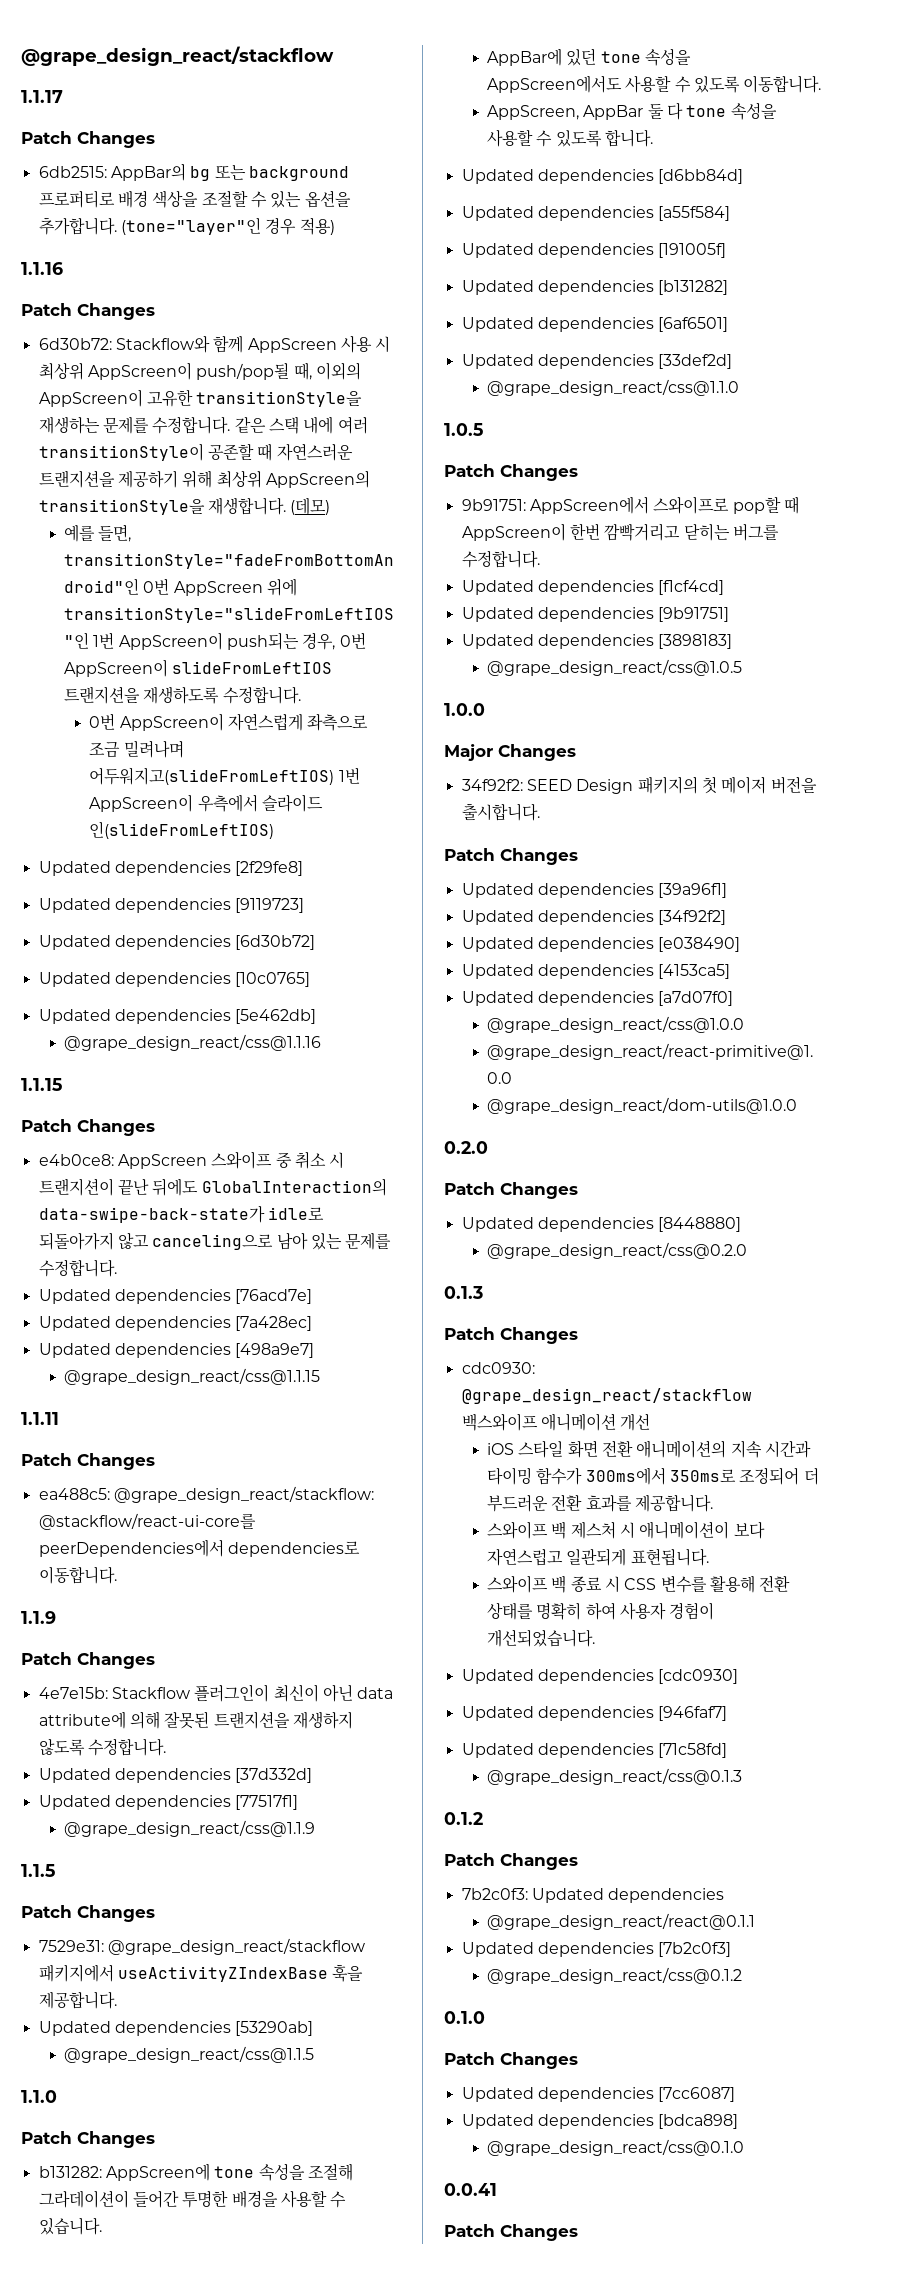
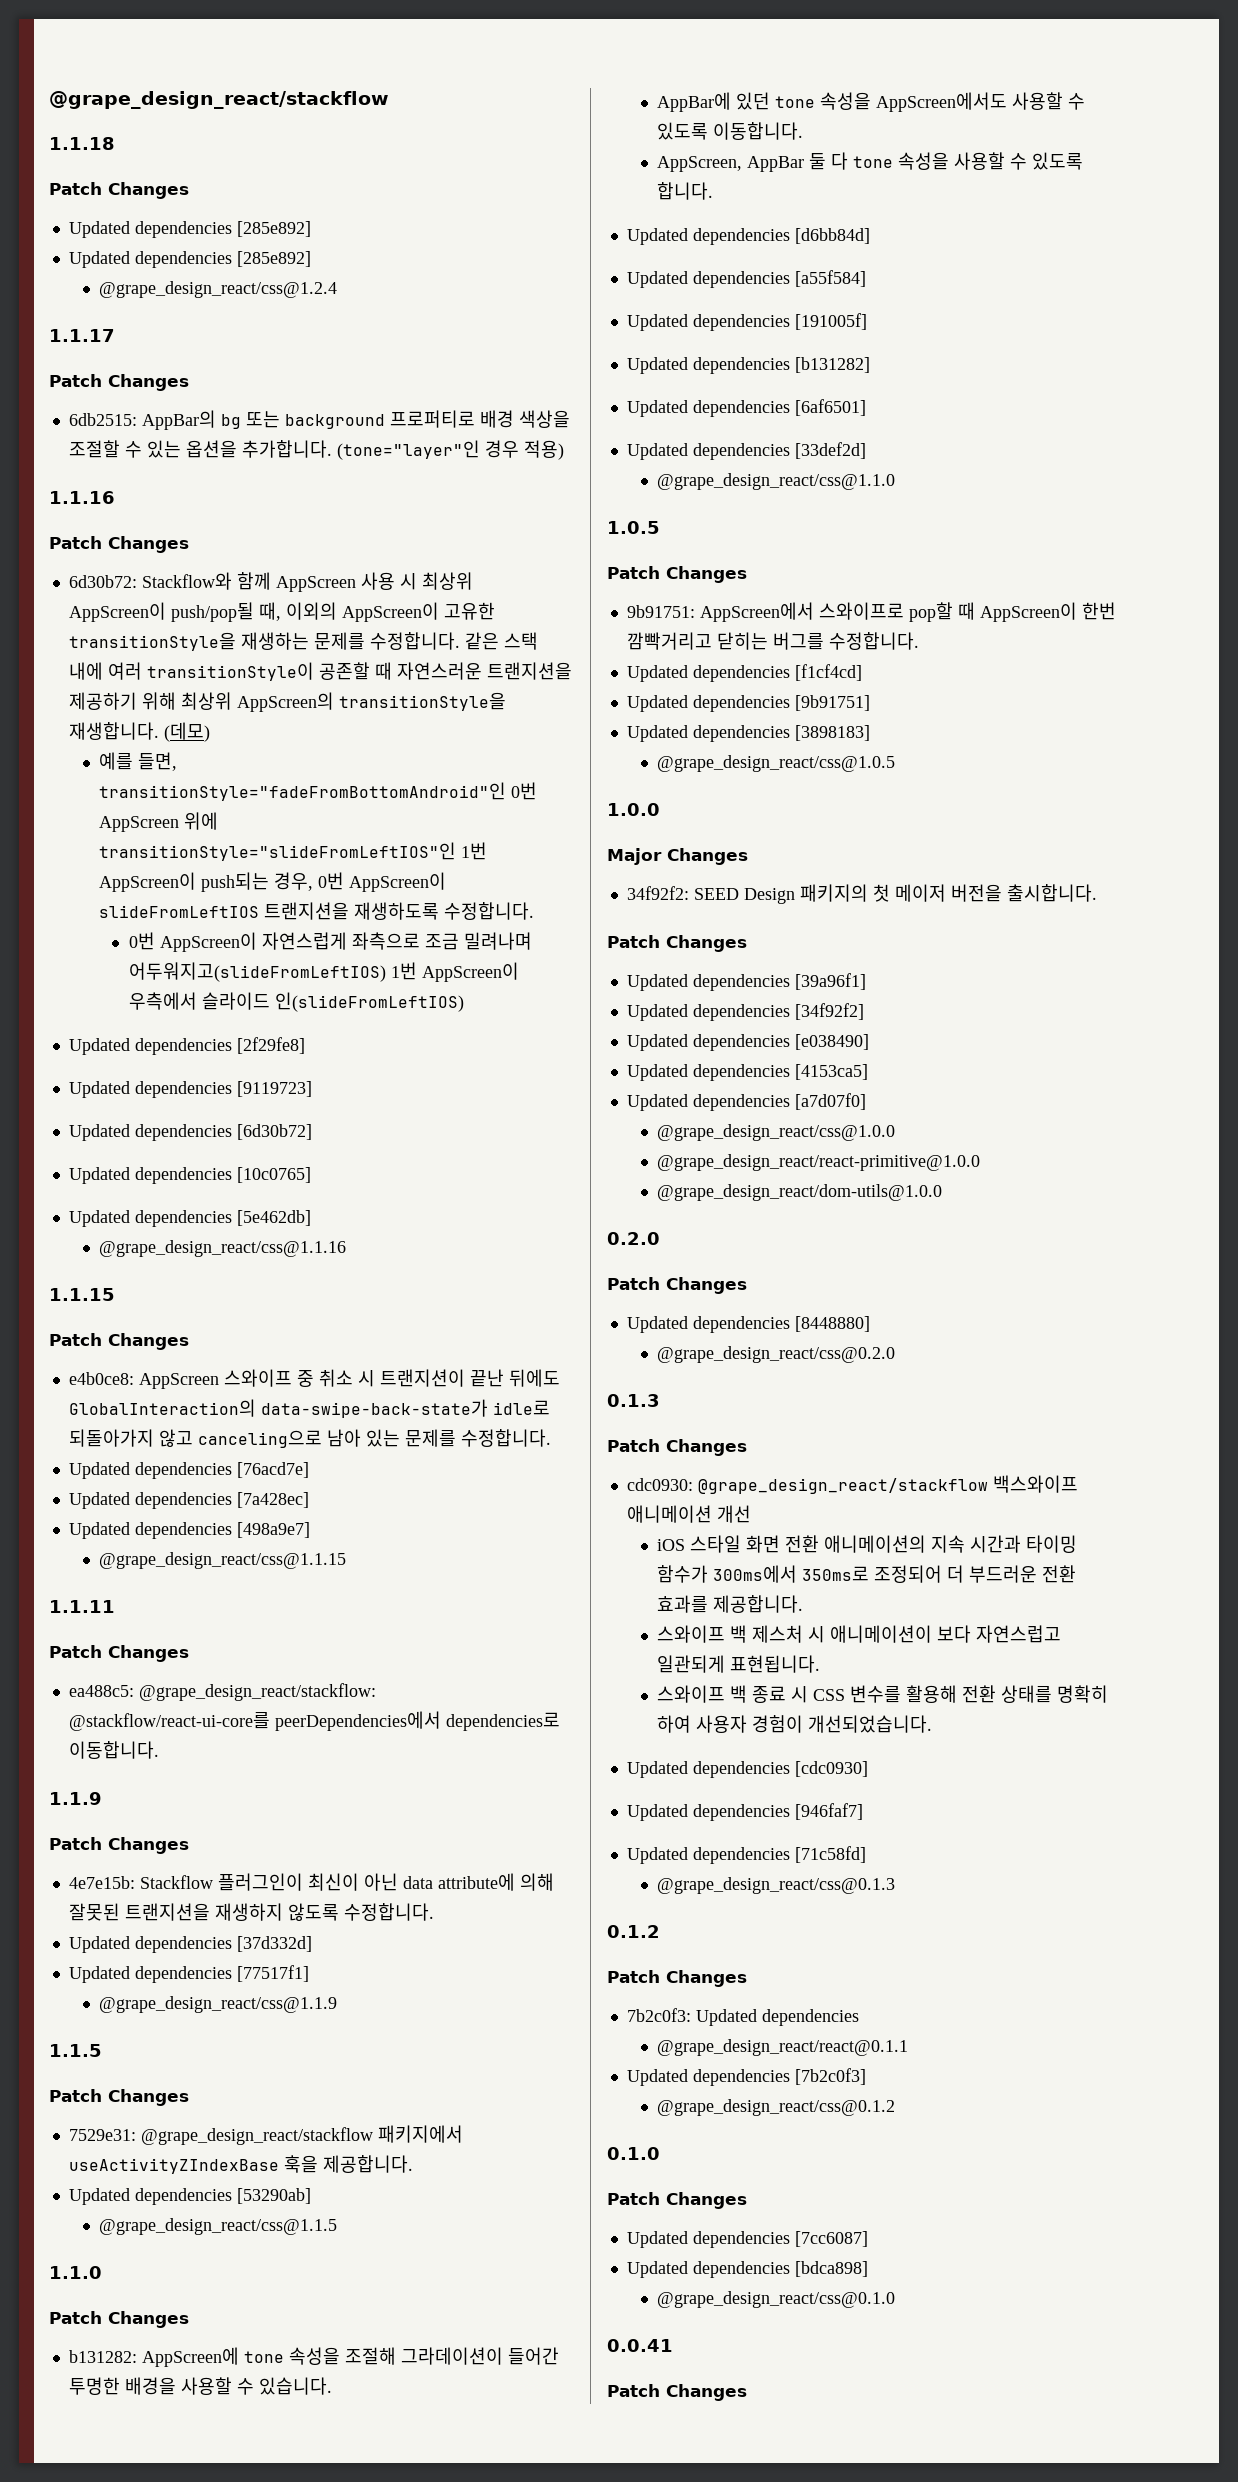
[21,46,334,66] @grape_design_react/stackflow -> [49,91,389,109] [49,137,115,150] [49,182,189,199] [68,221,311,238] [68,251,311,268] [98,281,337,298] @grape_design_react/stackflow // 1.1.18 // Patch Changes // Updated dependencies [285e892] // Updated dependencies [285e892] // @grape_design_react/css@1.2.4

